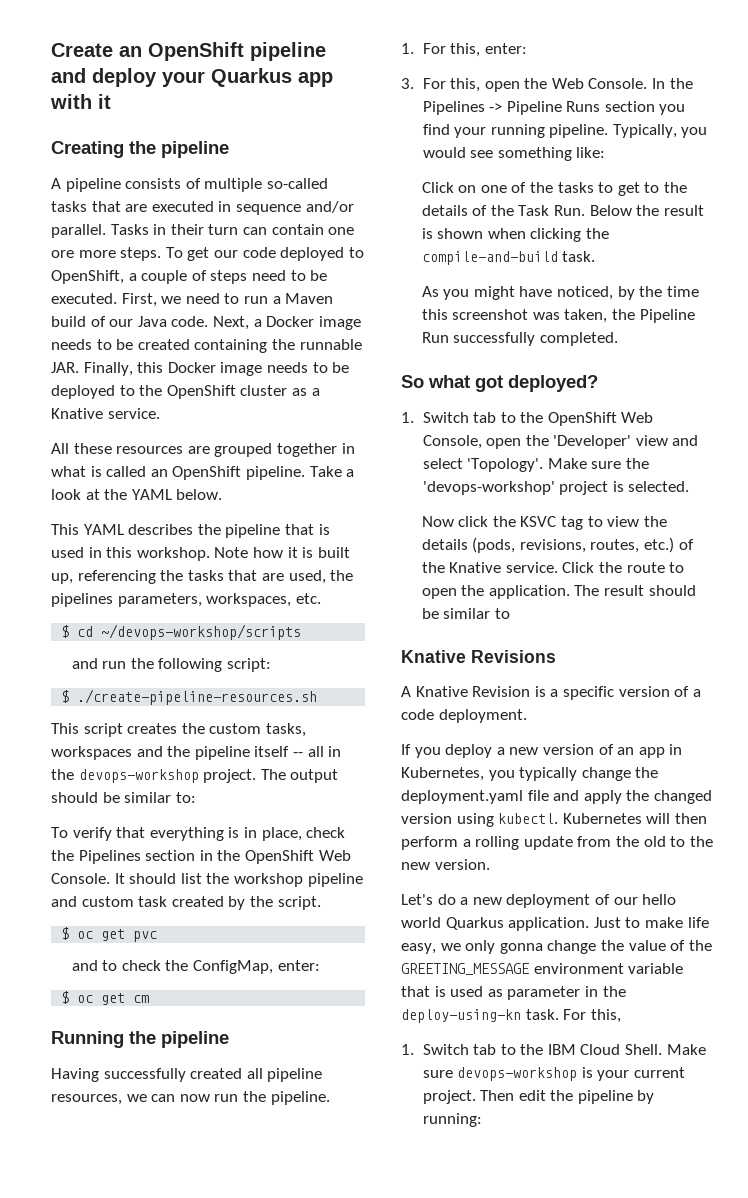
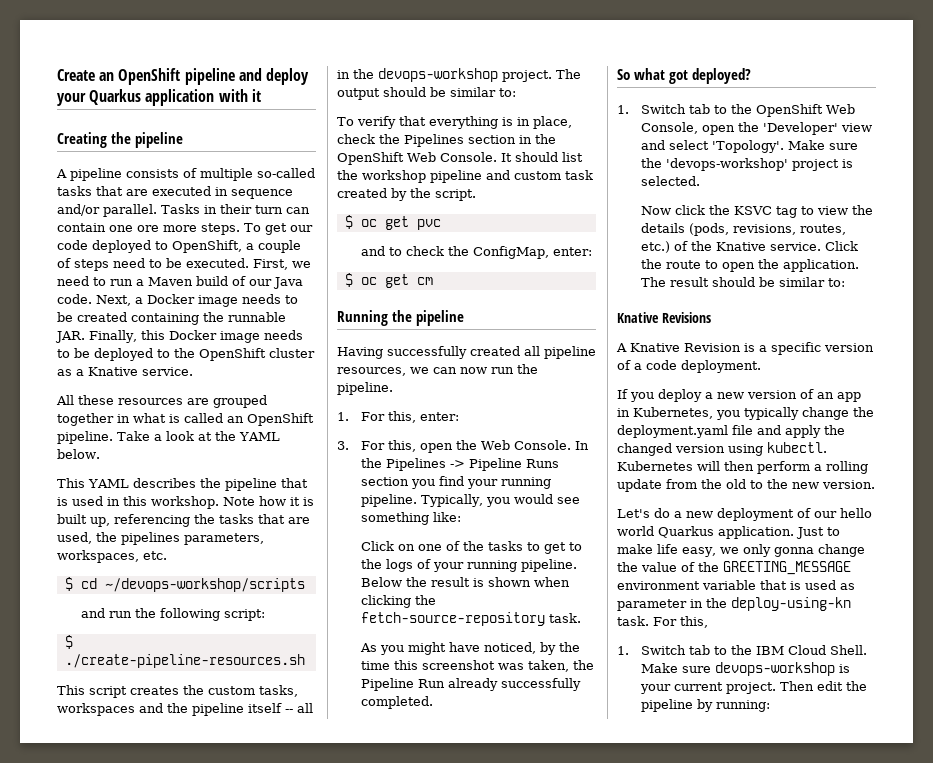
[298,72,333,87] app -> [145,89,215,106] application
[421,205,585,216] details of the Task Run. -> [385,559,577,572] logs of your running pipeline.
[421,251,558,265] compile-and-build -> [360,612,545,626] fetch-source-repository
(449, 337) none -> [447,678,498,691] already
[494,608,510,619] to -> [827,278,845,287] to:

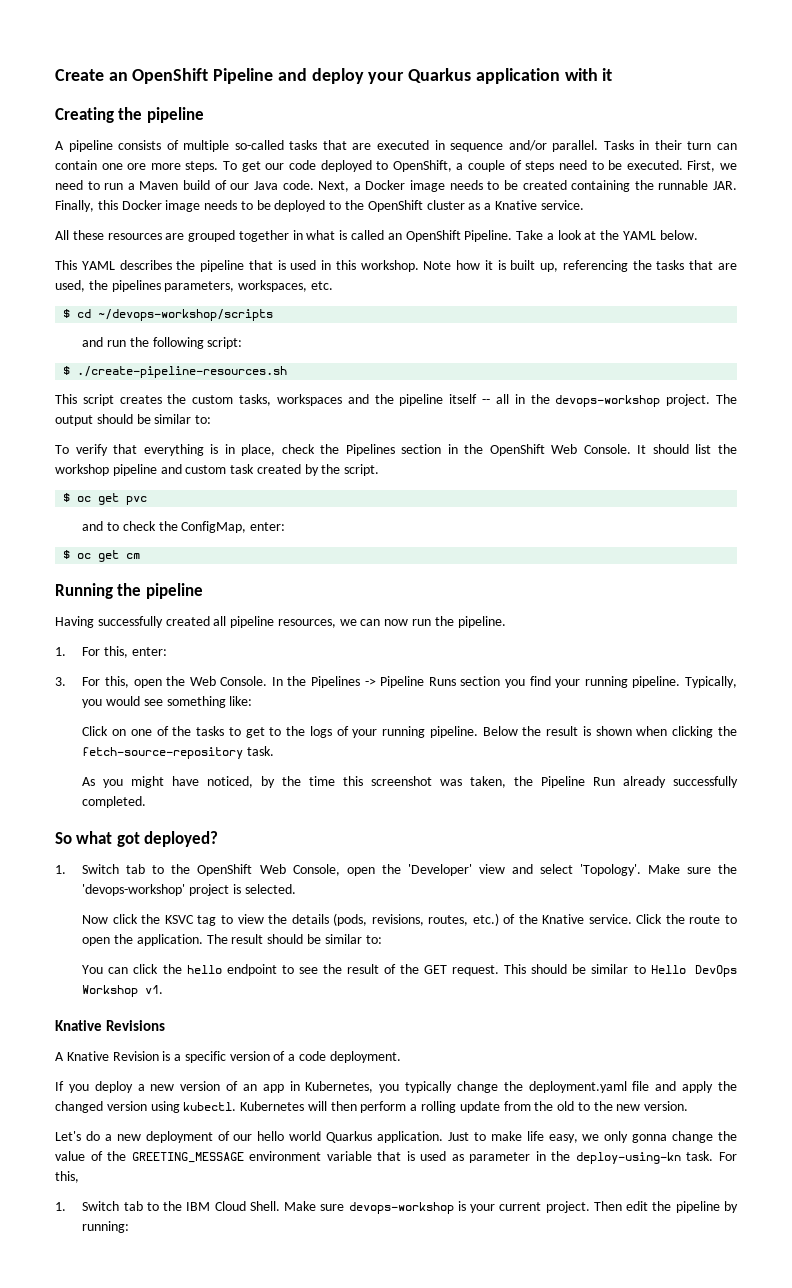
[184,68,235,85] pipeline -> [213,68,274,84] Pipeline
[57,431,113,444] pipeline. -> [464,230,513,242] Pipeline.
(845, 282) none -> [82,964,737,977] [82,985,164,997] // You can click the hello endpoint to see the result of the GET request. This should be similar to Hello DevOps Workshop v1.

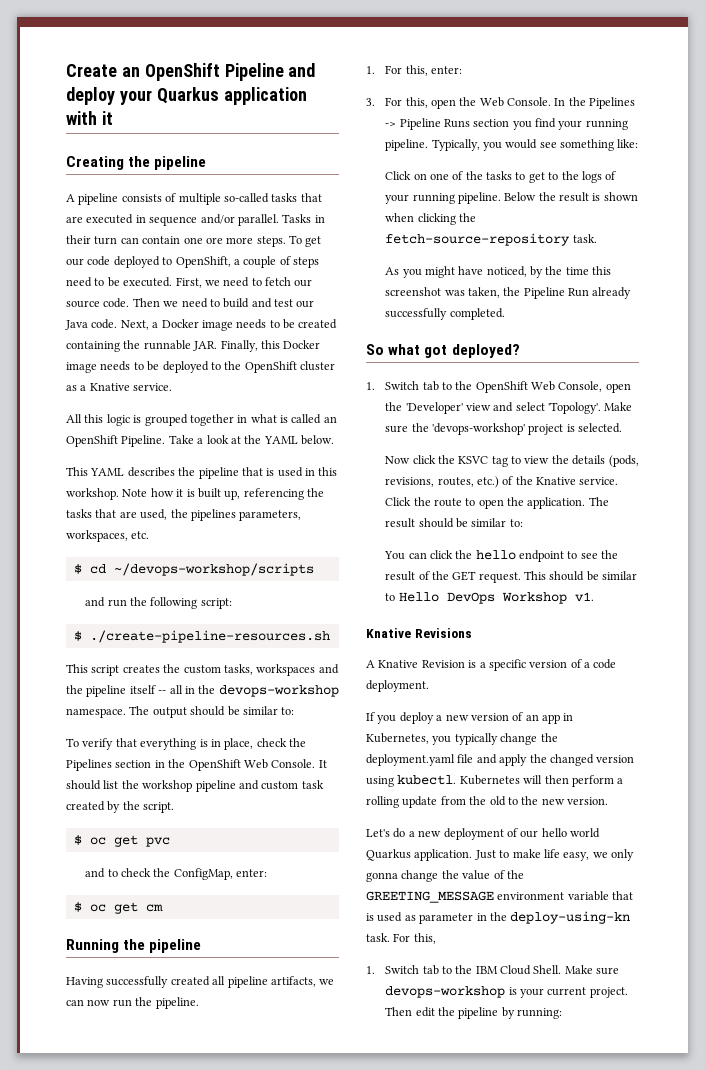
[104,180,227,190] run a Maven build of -> [265,277,313,287] [66,298,293,308] fetch our source code. Then we need to build and test
[72,230,185,240] these resources are -> [84,414,142,426] this logic is
[666,394,711,406] project. -> [66,708,126,718] namespace.
[277,619,336,628] resources, -> [270,976,316,987] artifacts,

